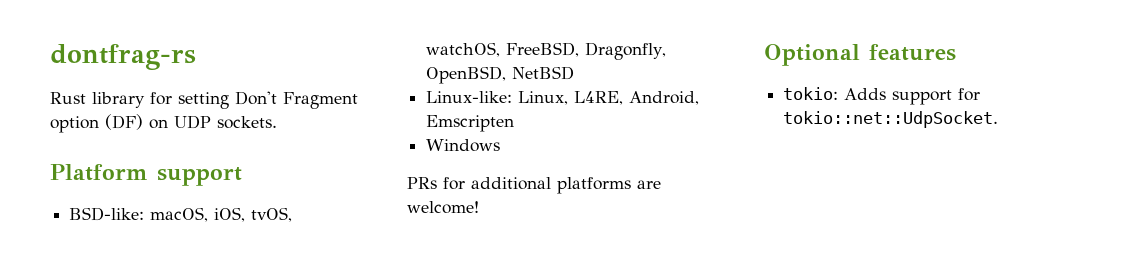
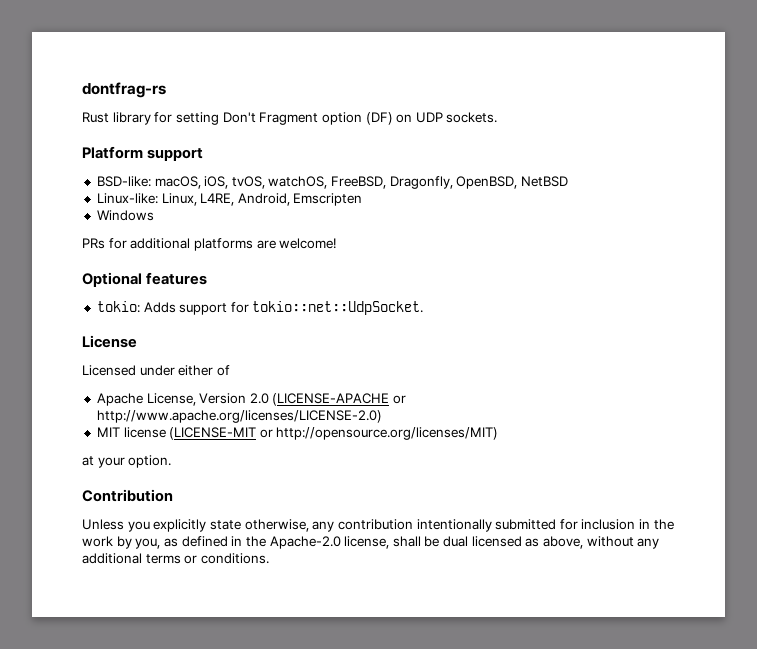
(999, 119) none -> [82,335,137,348] [82,365,230,376] [96,393,407,406] [96,410,382,423] [96,427,499,440] [82,455,172,468] [82,489,173,502] [82,519,674,532] [82,536,660,549] [82,553,269,564] // License // Licensed under either of // Apache License, Version 2.0 (LICENSE-APACHE or http://www.apache.org/licenses/LICENSE-2.0) // MIT license (LICENSE-MIT or http://opensource.org/licenses/MIT) // at your option. // Contribution // Unless you explicitly state otherwise, any contribution intentionally submitted for inclusion in the work by you, as defined in the Apache-2.0 license, shall be dual licensed as above, without any additional terms or conditions.

